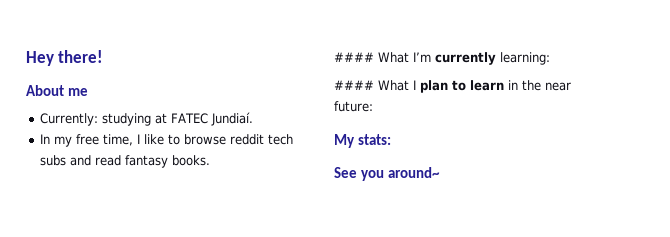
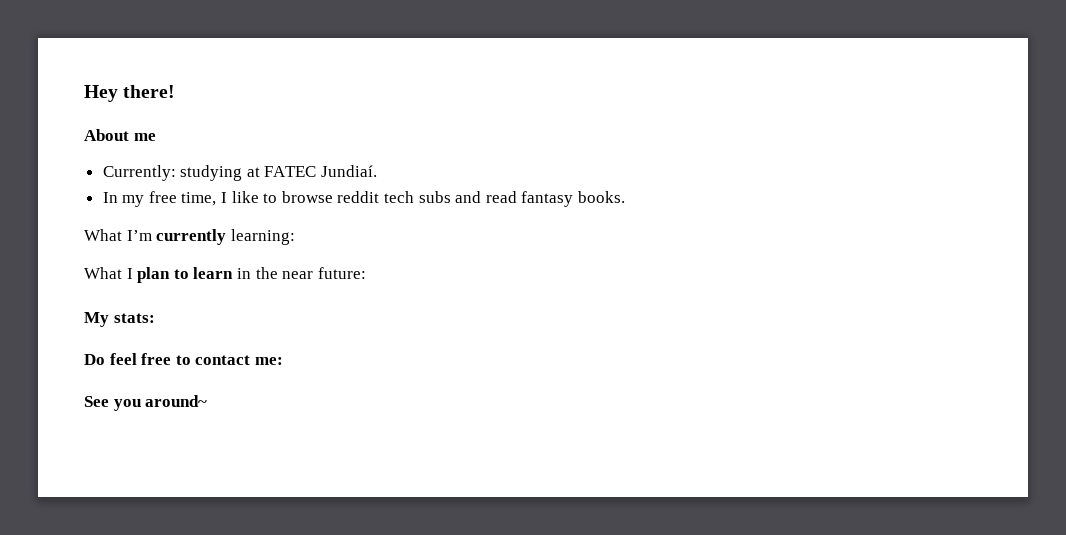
[334,52,374,62] #### -> (625, 197) none
[334,80,374,90] #### -> (295, 237) none
(391, 139) none -> [84,353,283,365] // Do feel free to contact me:

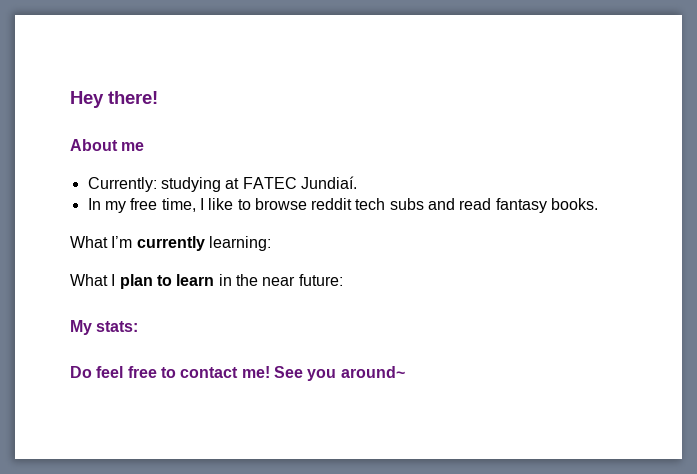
[254,357,283,365] me: // -> [241,366,270,378] me!

